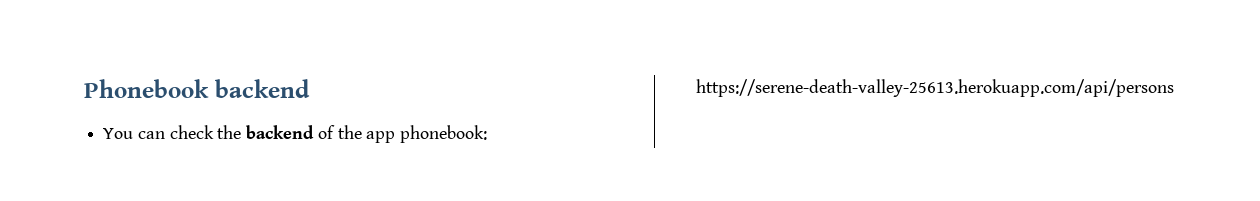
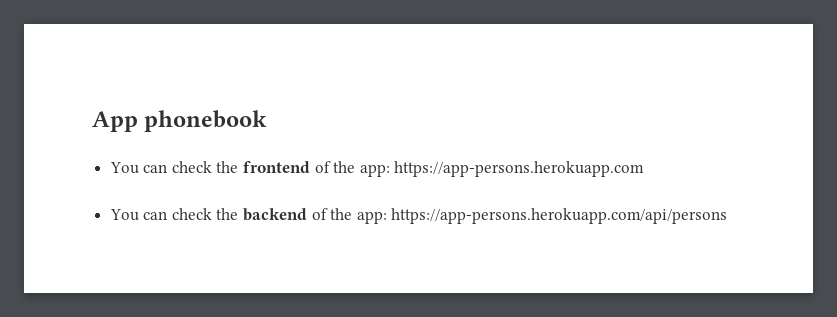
[84,79,310,98] Phonebook backend -> [92,110,268,132] [109,161,645,177] App phonebook // You can check the frontend of the app: https://app-persons.herokuapp.com
[366,125,488,143] [696,79,1175,97] app phonebook: https://serene-death-valley-25613.herokuapp.com/api/persons -> [356,208,728,224] app: https://app-persons.herokuapp.com/api/persons

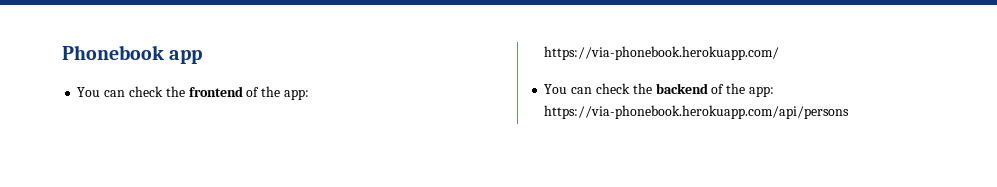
[92,110,268,132] App phonebook -> [62,45,203,64] Phonebook app
[394,161,645,177] https://app-persons.herokuapp.com -> [544,46,780,60] https://via-phonebook.herokuapp.com/
[391,208,728,224] https://app-persons.herokuapp.com/api/persons -> [544,105,850,119] https://via-phonebook.herokuapp.com/api/persons

